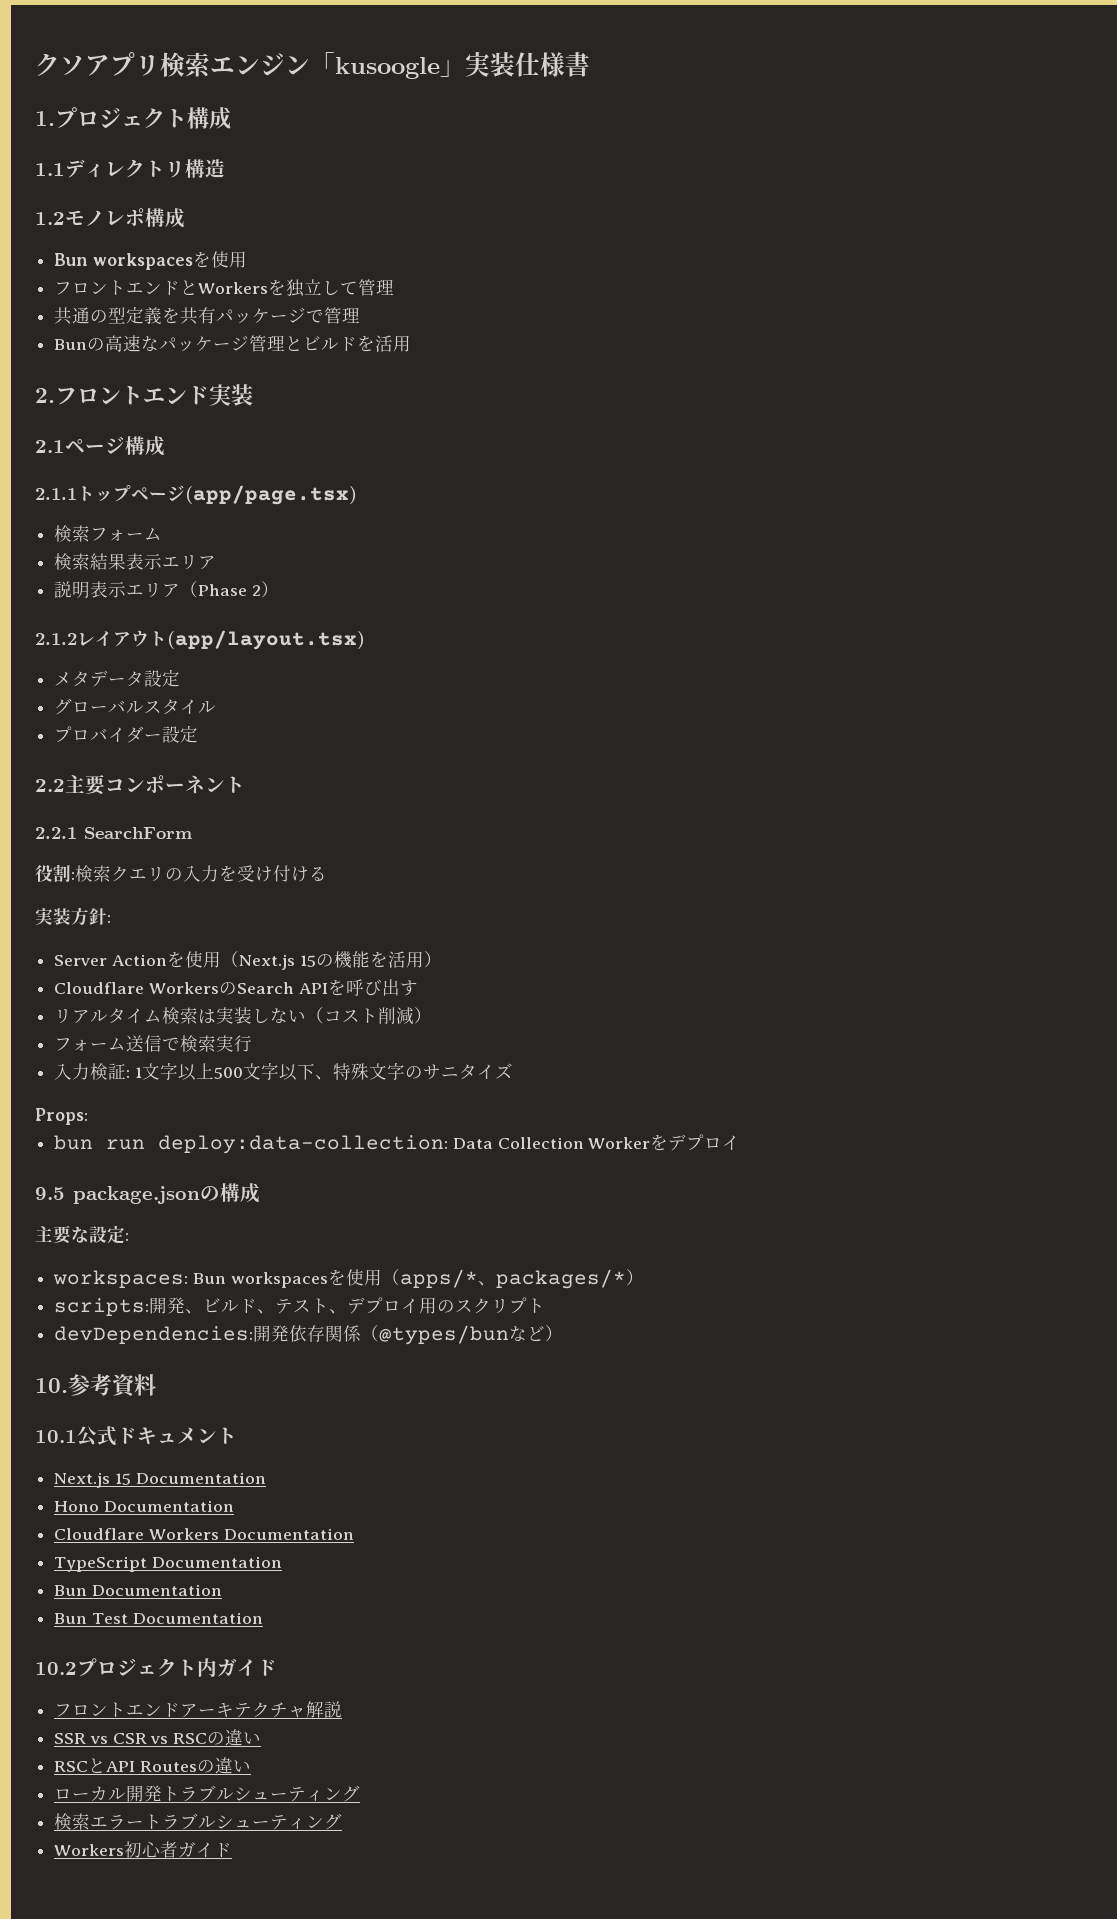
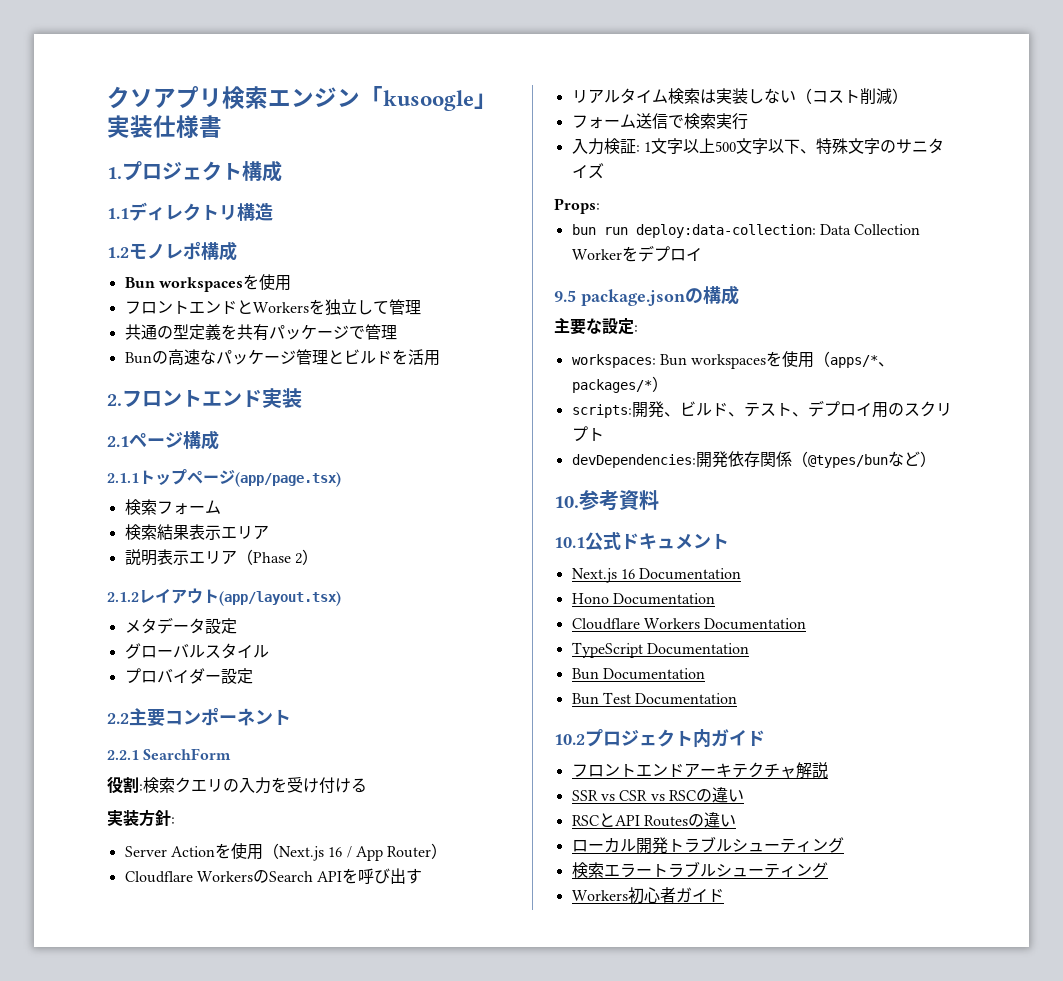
[299,951,424,968] 15の機能を活用 -> [328,846,432,861] 16 / App Router
[114,1473,131,1485] 15 -> [620,569,635,579] 16

